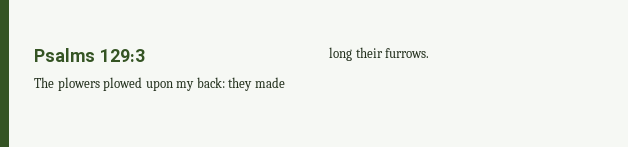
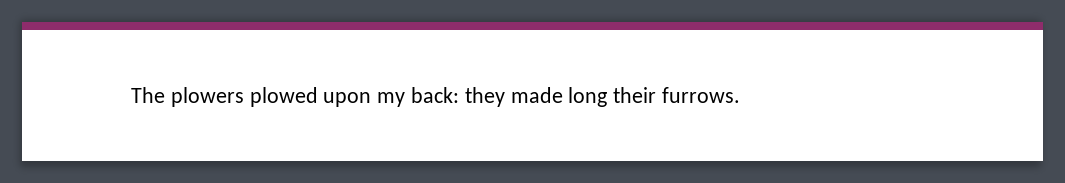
[34,48,145,62] Psalms 129:3 // -> (131, 95) none

